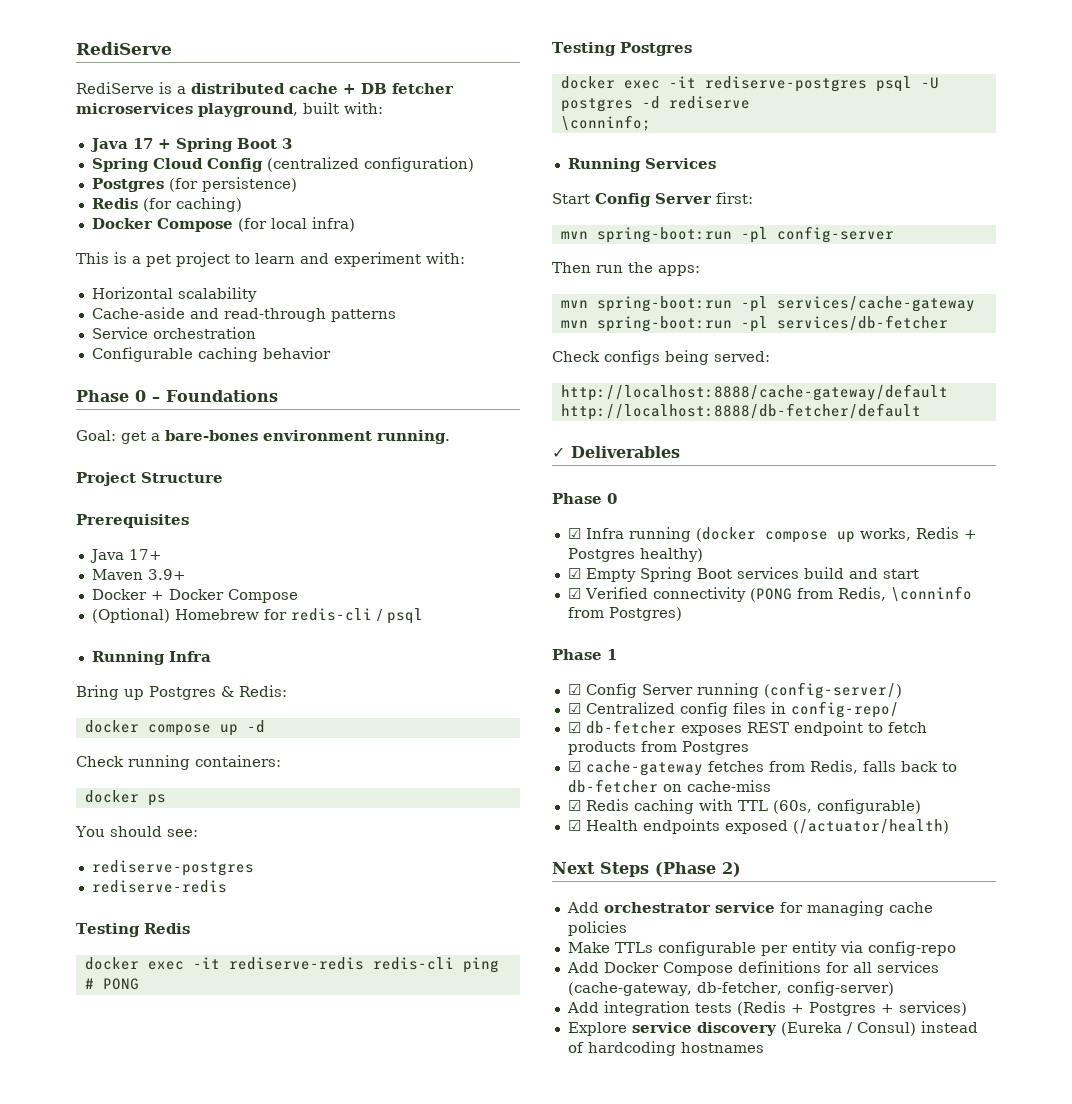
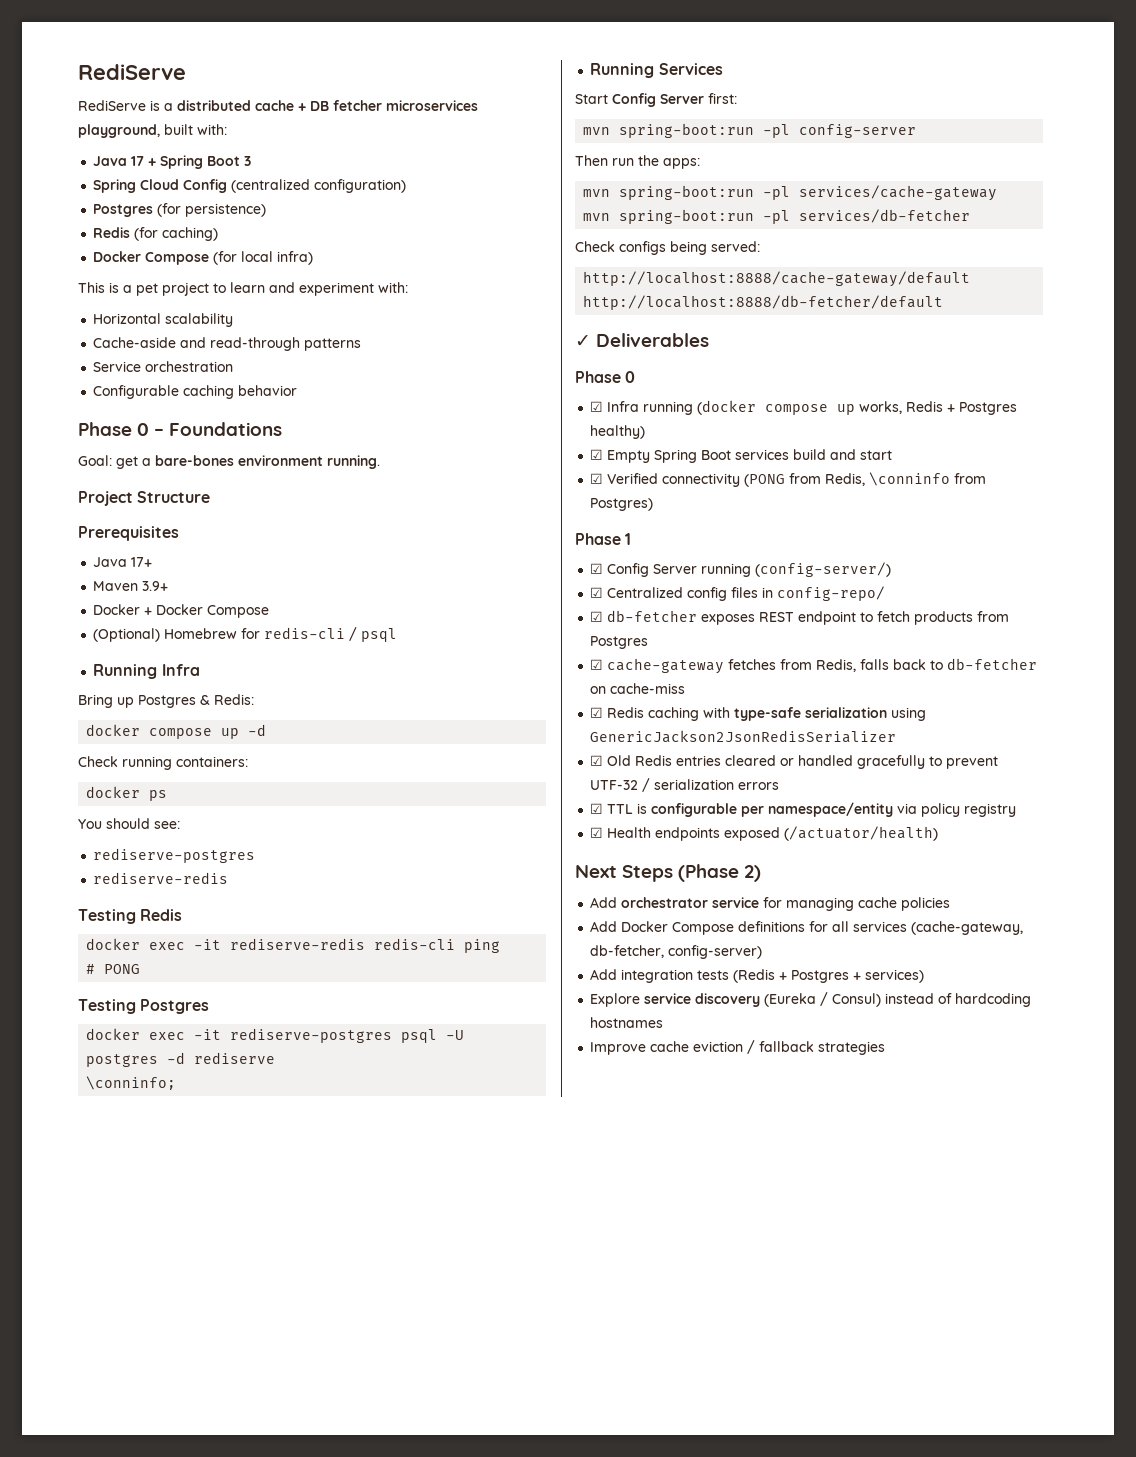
[737,799,921,814] TTL (60s, configurable) -> [734,707,927,721] [590,730,897,743] [590,755,999,769] [590,778,780,792] [590,802,1017,817] type-safe serialization using GenericJackson2JsonRedisSerializer // ☑ Old Redis entries cleared or handled gracefully to prevent UTF-32 / serialization errors // ☑ TTL is configurable per namespace/entity via policy registry
[567,941,956,956] // Make TTLs configurable per entity via config-repo -> (951, 904) none
(764, 1047) none -> [590,1040,886,1055] // Improve cache eviction / fallback strategies

